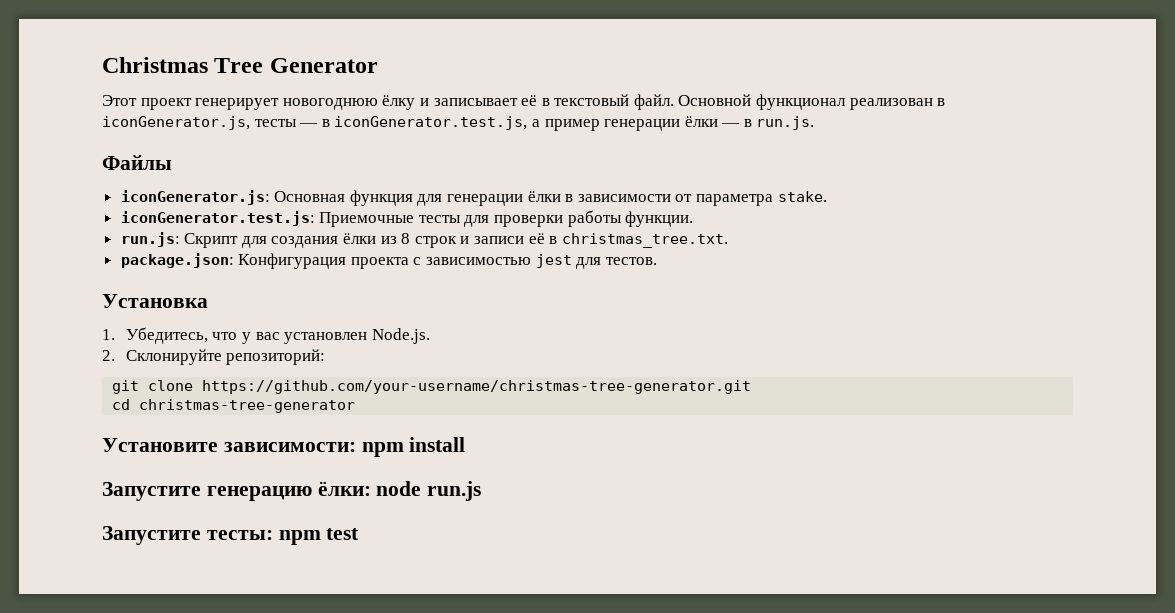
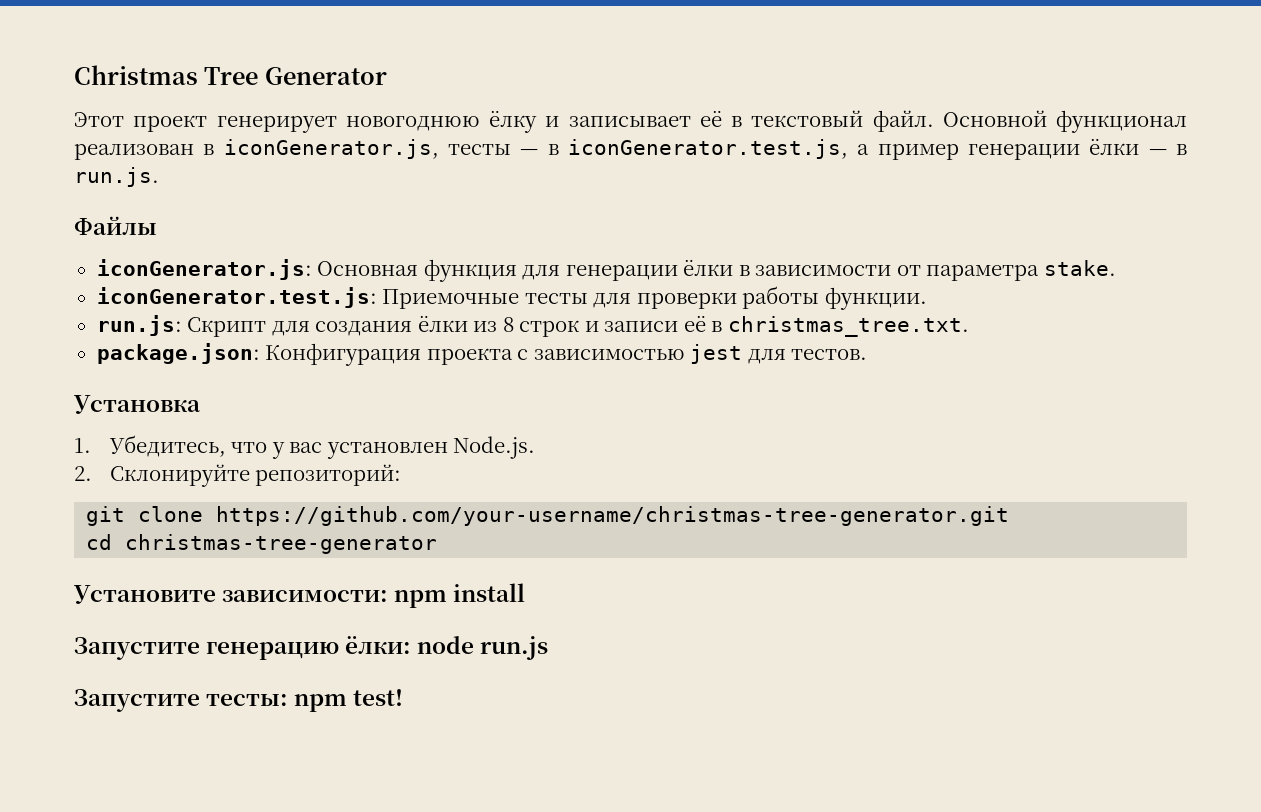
[326,528,360,540] test -> [353,689,404,706] test!

